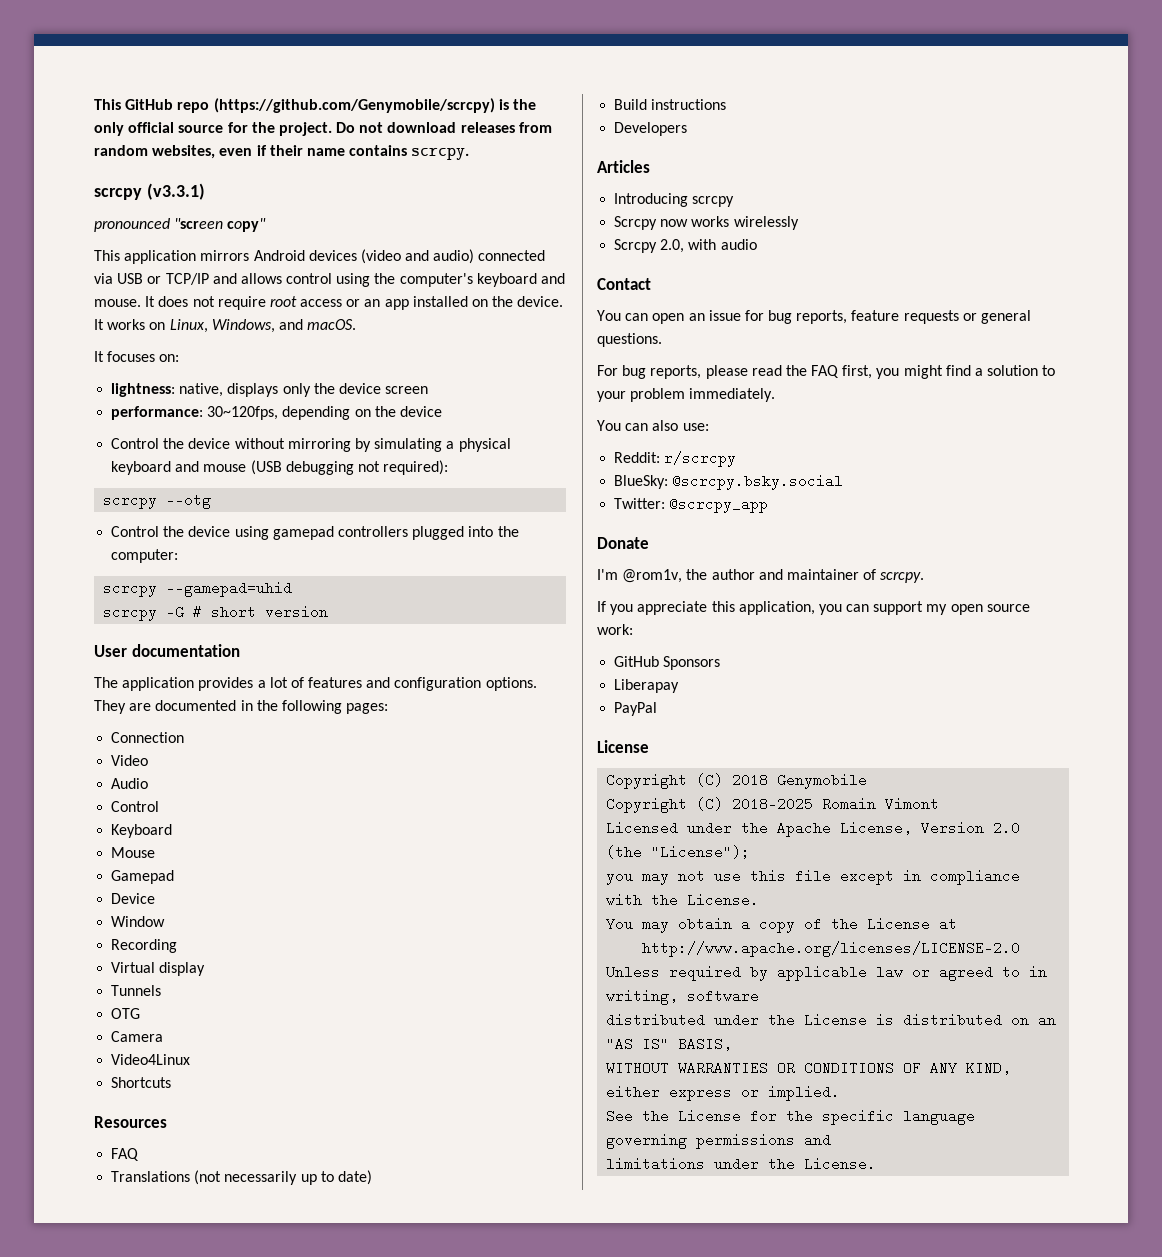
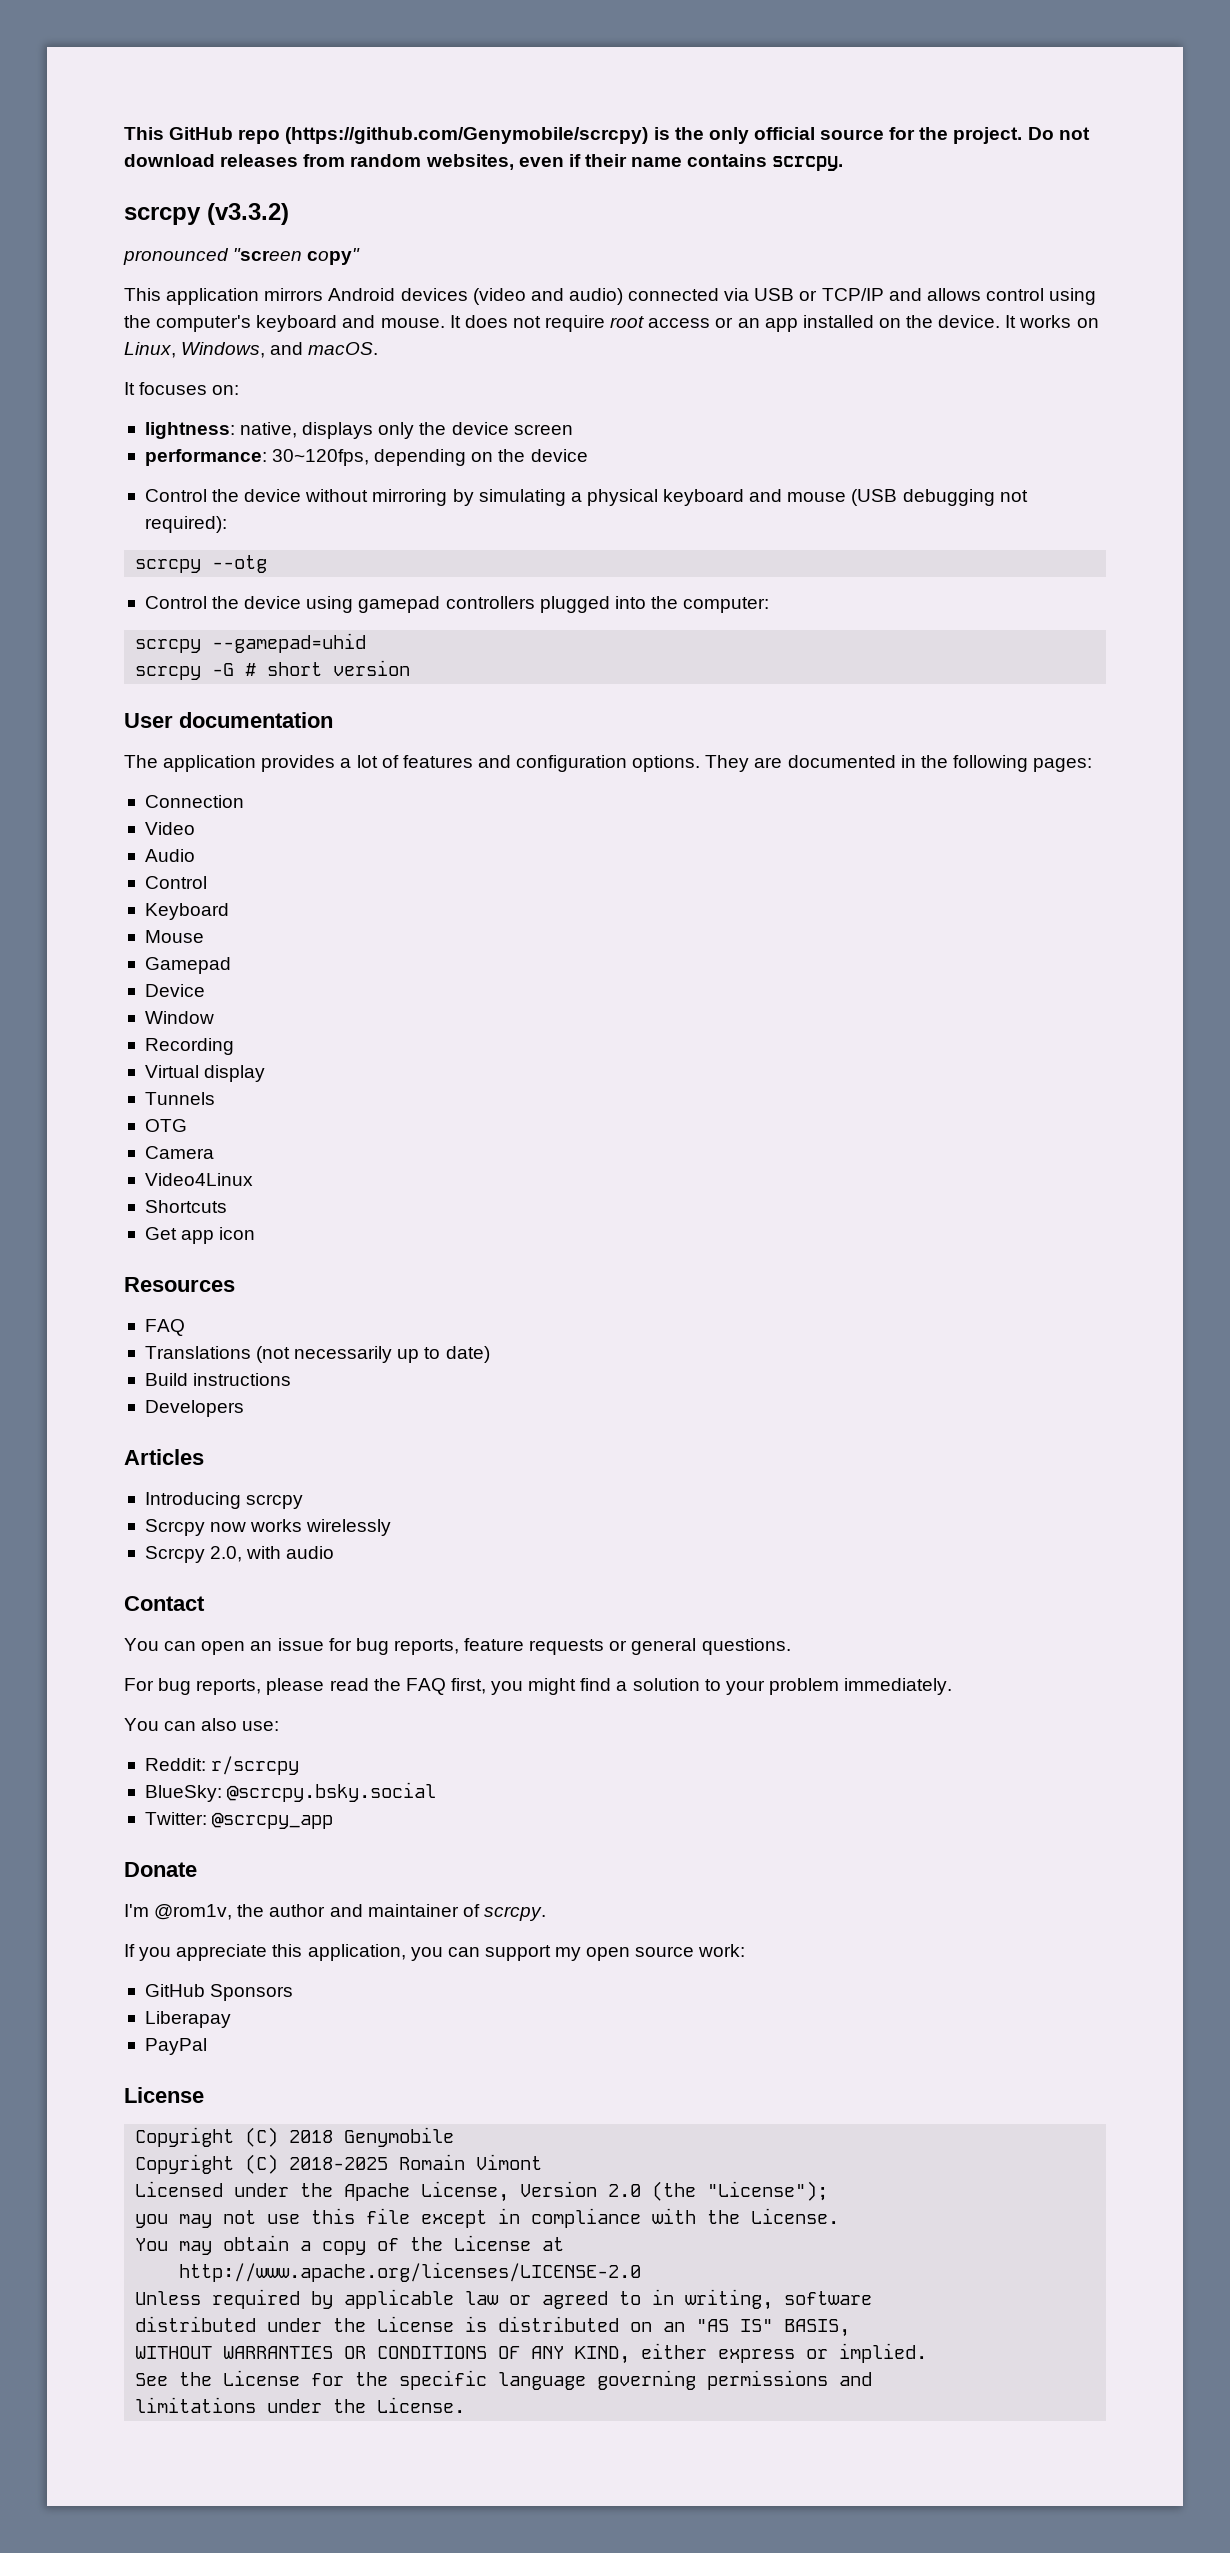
[146,183,205,200] (v3.3.1) -> [207,203,289,225] (v3.3.2)
(172, 1082) none -> [144,1227,256,1244] // Get app icon

